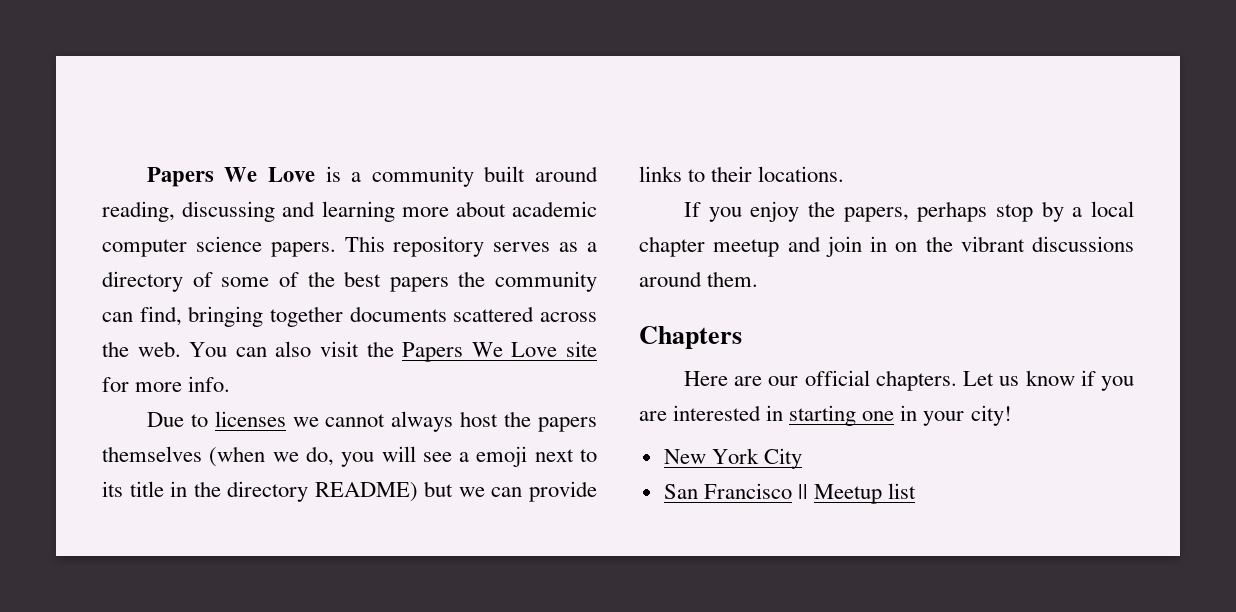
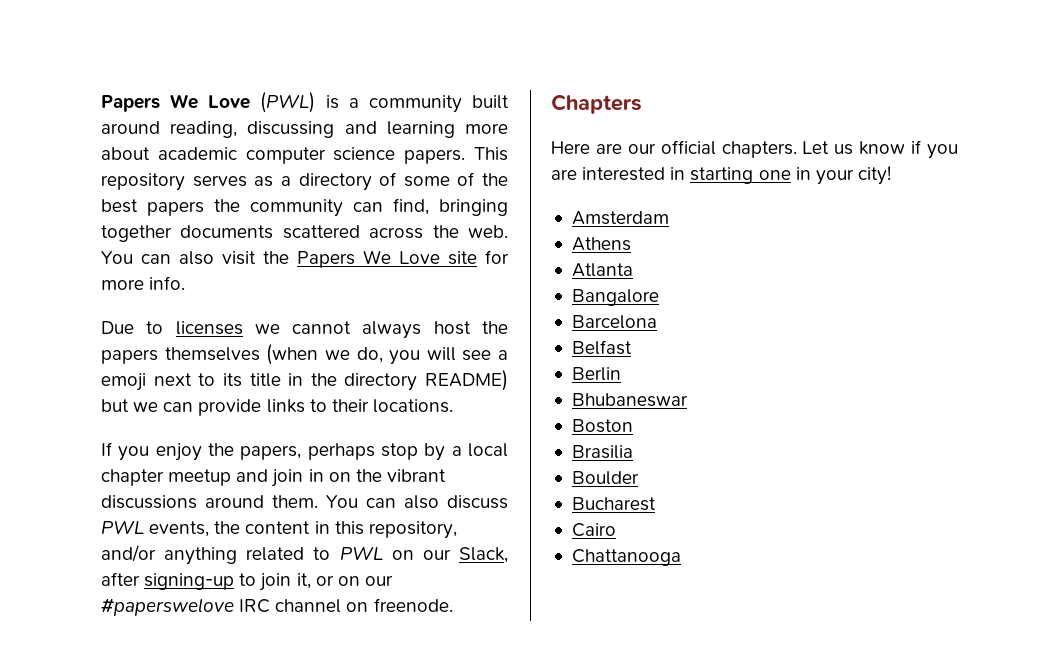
[146,167,316,187] Papers We Love -> [101,92,316,113] Papers We Love (PWL)
(759, 279) none -> [326,495,508,509] [101,521,457,539] [101,545,508,565] [101,572,393,591] [101,598,453,616] You can also discuss PWL events, the content in this repository, and/or anything related to PWL on our Slack, after signing-up to join it, or on our #paperswelove IRC channel on freenode.
[663,448,802,469] [663,483,917,504] New York City // San Francisco || Meetup list -> [571,211,669,225] [571,237,631,251] [571,263,633,277] [571,289,659,306] [571,315,657,329] [571,340,632,355] [571,367,621,381] [571,393,688,407] [571,419,633,433] [571,445,633,459] [571,471,639,485] [571,497,656,511] [571,523,616,537] [571,549,681,566] Amsterdam // Athens // Atlanta // Bangalore // Barcelona // Belfast // Berlin // Bhubaneswar // Boston // Brasilia // Boulder // Bucharest // Cairo // Chattanooga

